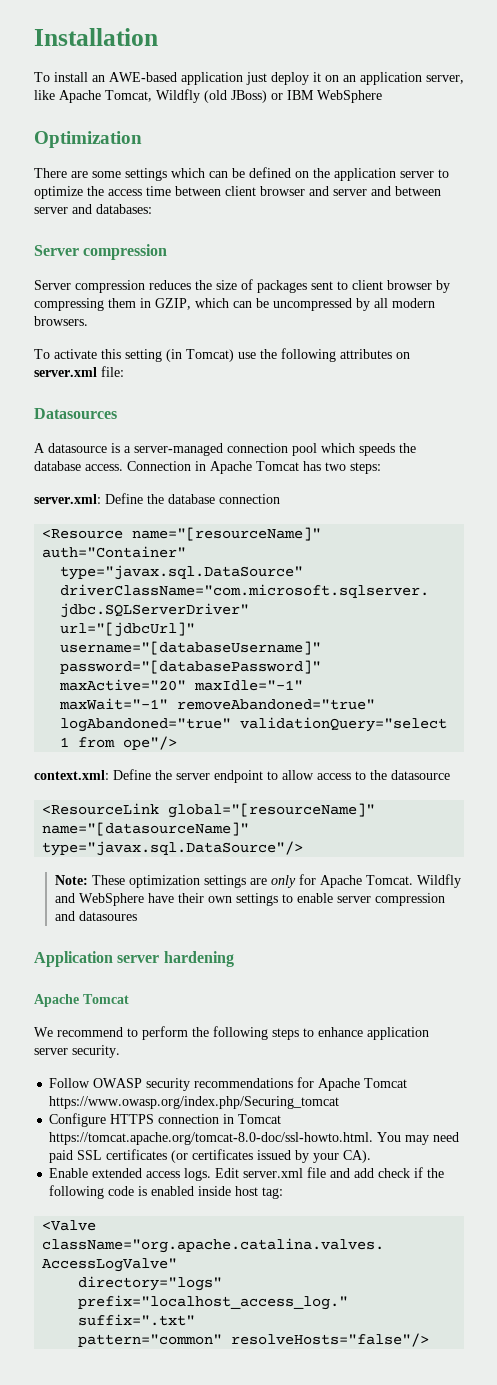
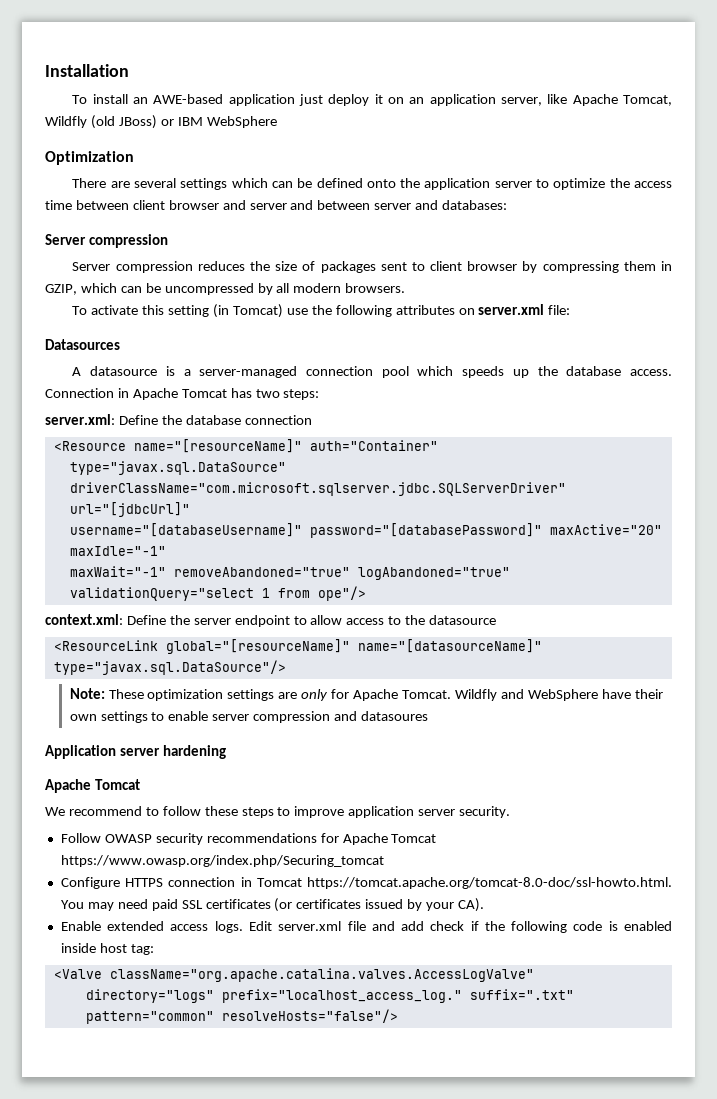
[92,171,121,178] some -> [134,178,177,188] several
[295,171,309,178] on -> [366,179,396,188] onto
(395, 449) none -> [512,369,529,378] up
[142,1026,268,1040] perform the following -> [162,806,238,816] follow these
[318,1027,363,1037] enhance -> [294,806,345,818] improve

